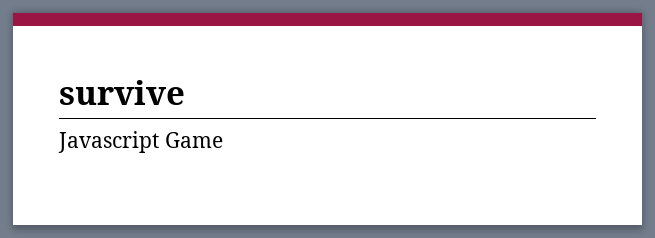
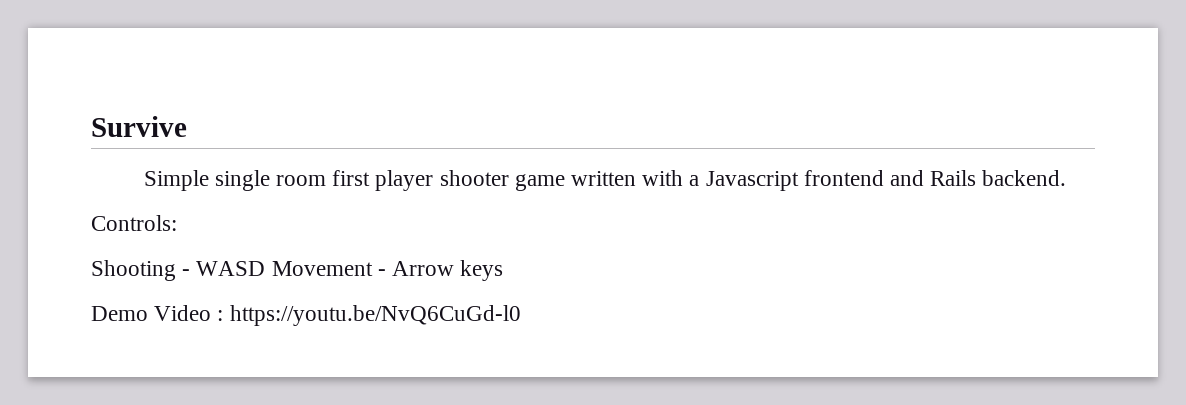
[59,80,185,105] [58,131,223,153] survive // Javascript Game -> [91,116,187,137] [143,170,1067,191] [91,215,177,231] [91,260,504,281] [91,305,521,326] Survive // Simple single room first player shooter game written with a Javascript frontend and Rails backend. // Controls: // Shooting - WASD Movement - Arrow keys // Demo Video : https://youtu.be/NvQ6CuGd-l0

